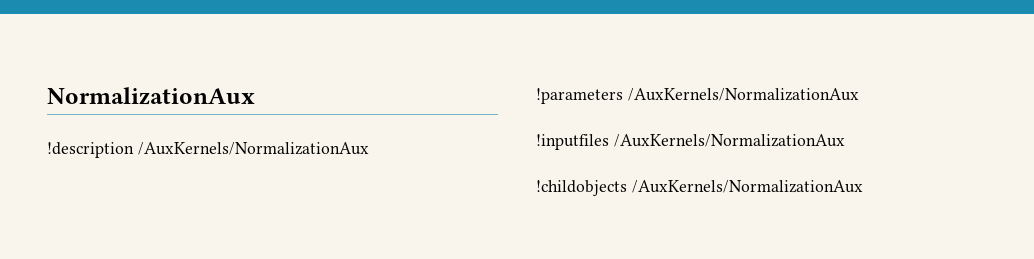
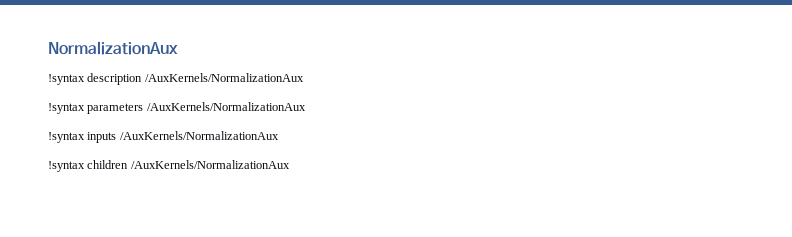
[47,142,369,158] [536,88,859,104] [536,134,845,150] [536,180,627,196] !description /AuxKernels/NormalizationAux // !parameters /AuxKernels/NormalizationAux // !inputfiles /AuxKernels/NormalizationAux // !childobjects -> [48,73,304,85] [48,102,306,114] [48,131,279,143] [48,160,129,172] !syntax description /AuxKernels/NormalizationAux // !syntax parameters /AuxKernels/NormalizationAux // !syntax inputs /AuxKernels/NormalizationAux // !syntax children

